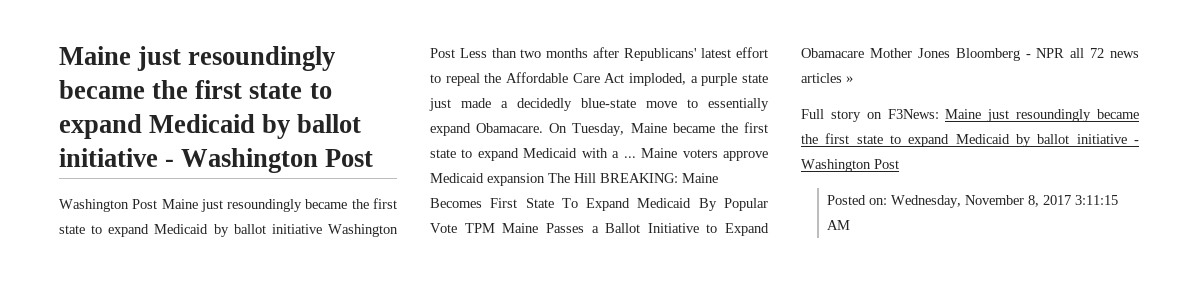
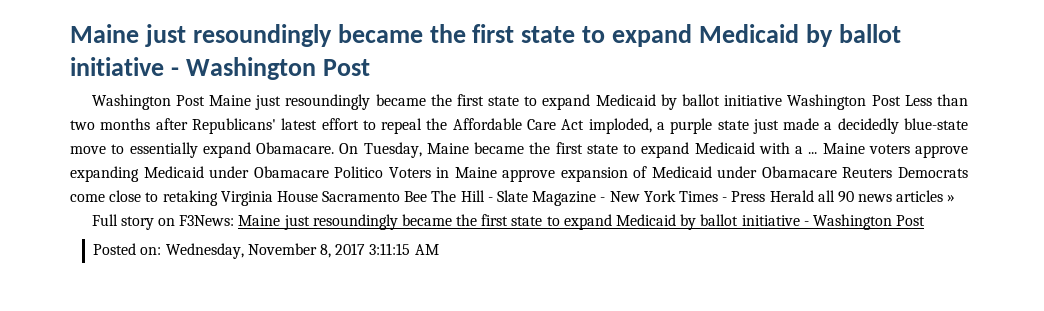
[430,173,718,186] [430,198,768,211] [430,223,769,236] [801,48,1105,61] Medicaid expansion The Hill BREAKING: Maine Becomes First State To Expand Medicaid By Popular Vote TPM Maine Passes a Ballot Initiative to Expand Obamacare Mother Jones Bloomberg - NPR all 72 -> [70,166,968,182] [70,190,854,206] expanding Medicaid under Obamacare Politico Voters in Maine approve expansion of Medicaid under Obamacare Reuters Democrats come close to retaking Virginia House Sacramento Bee The Hill - Slate Magazine - New York Times - Press Herald all 90

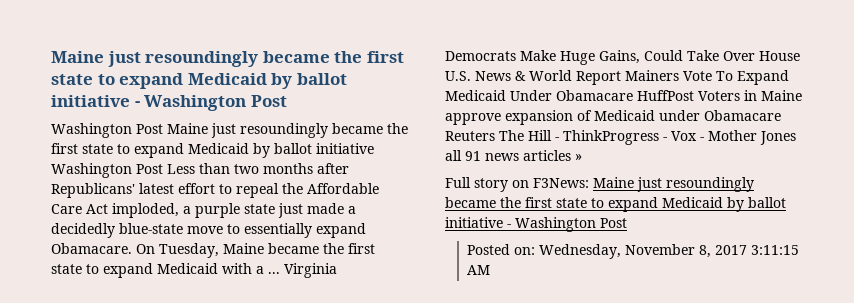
[822,143,968,158] [70,166,384,182] Maine voters approve expanding Medicaid under Obamacare Politico -> [284,263,337,278] [445,50,800,65] [445,70,789,85] [445,90,694,101] Virginia Democrats Make Huge Gains, Could Take Over House U.S. News & World Report Mainers Vote To Expand Medicaid Under Obamacare HuffPost
[897,167,968,178] [70,190,854,206] Democrats come close to retaking Virginia House Sacramento Bee The Hill - Slate Magazine - New York Times - Press Herald all 90 -> [499,130,796,145] [445,150,481,161] The Hill - ThinkProgress - Vox - Mother Jones all 91

